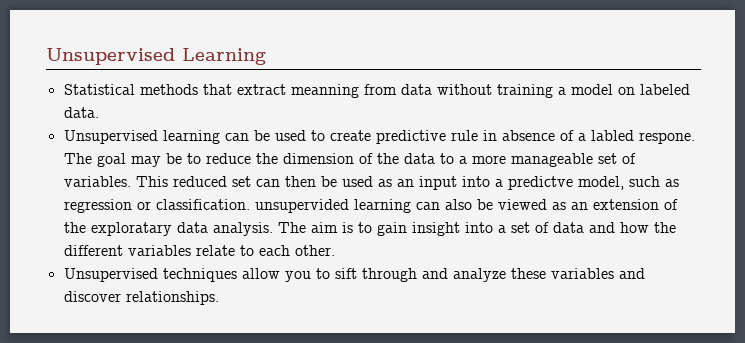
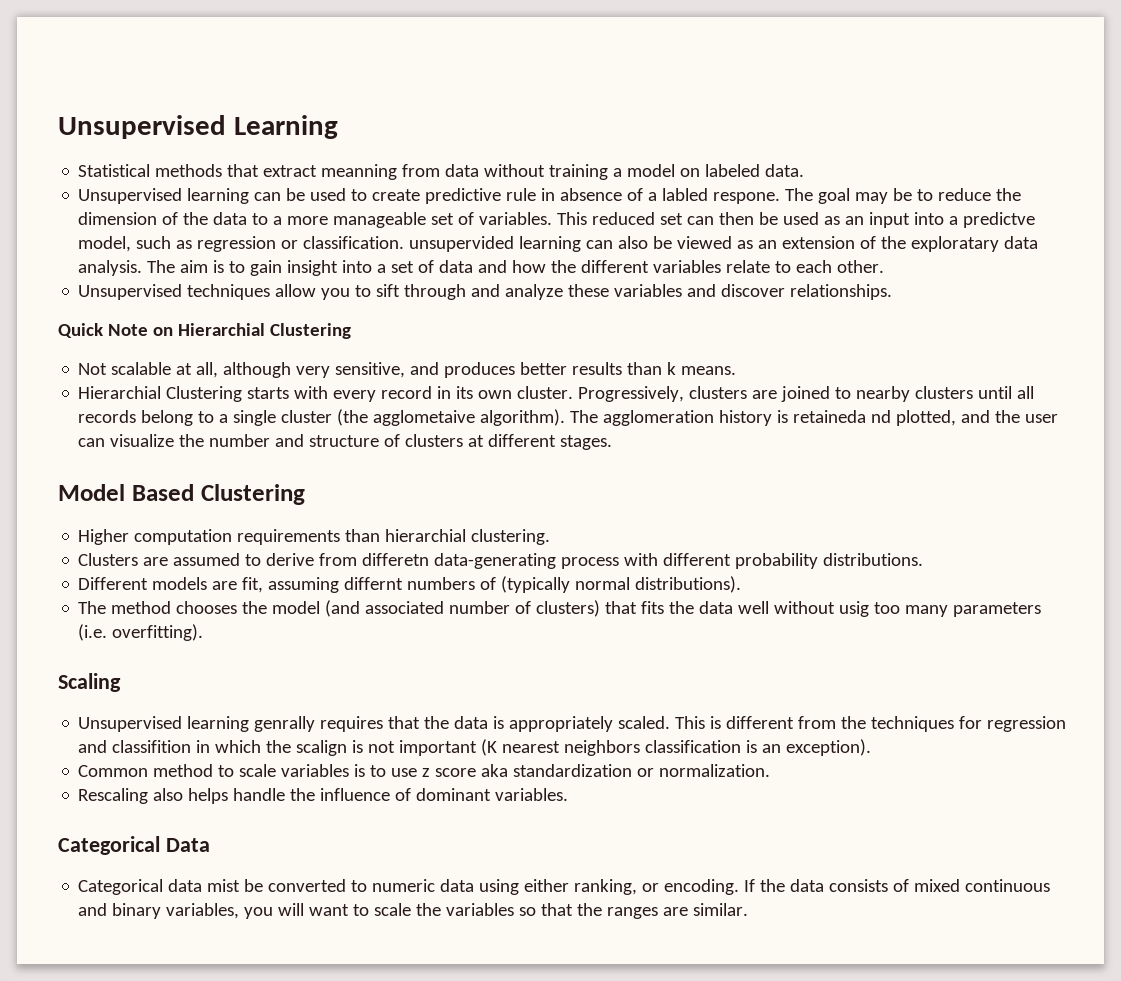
(219, 298) none -> [58,323,351,339] [78,362,737,378] [78,386,1035,402] [78,409,1059,426] [78,434,613,450] [58,484,305,505] [78,529,551,545] [78,553,924,569] [78,576,742,593] [78,600,1042,617] [78,624,204,641] [58,673,121,692] [78,716,1067,732] [78,739,872,756] [78,764,771,777] [78,788,569,804] [58,836,210,855] [78,879,1051,895] [78,903,749,919] // Quick Note on Hierarchial Clustering // Not scalable at all, although very sensitive, and produces better results than k means. // Hierarchial Clustering starts with every record in its own cluster. Progressively, clusters are joined to nearby clusters until all records belong to a single cluster (the agglometaive algorithm). The agglomeration history is retaineda nd plotted, and the user can visualize the number and structure of clusters at different stages. // Model Based Clustering // Higher computation requirements than hierarchial clustering. // Clusters are assumed to derive from differetn data-generating process with different probability distributions. // Different models are fit, assuming differnt numbers of (typically normal distributions). // The method chooses the model (and associated number of clusters) that fits the data well without usig too many parameters (i.e. overfitting). // Scaling // Unsupervised learning genrally requires that the data is appropriately scaled. This is different from the techniques for regression and classifition in which the scalign is not important (K nearest neighbors classification is an exception). // Common method to scale variables is to use z score aka standardization or normalization. // Rescaling also helps handle the influence of dominant variables. // Categorical Data // Categorical data mist be converted to numeric data using either ranking, or encoding. If the data consists of mixed continuous and binary variables, you will want to scale the variables so that the ranges are similar.

